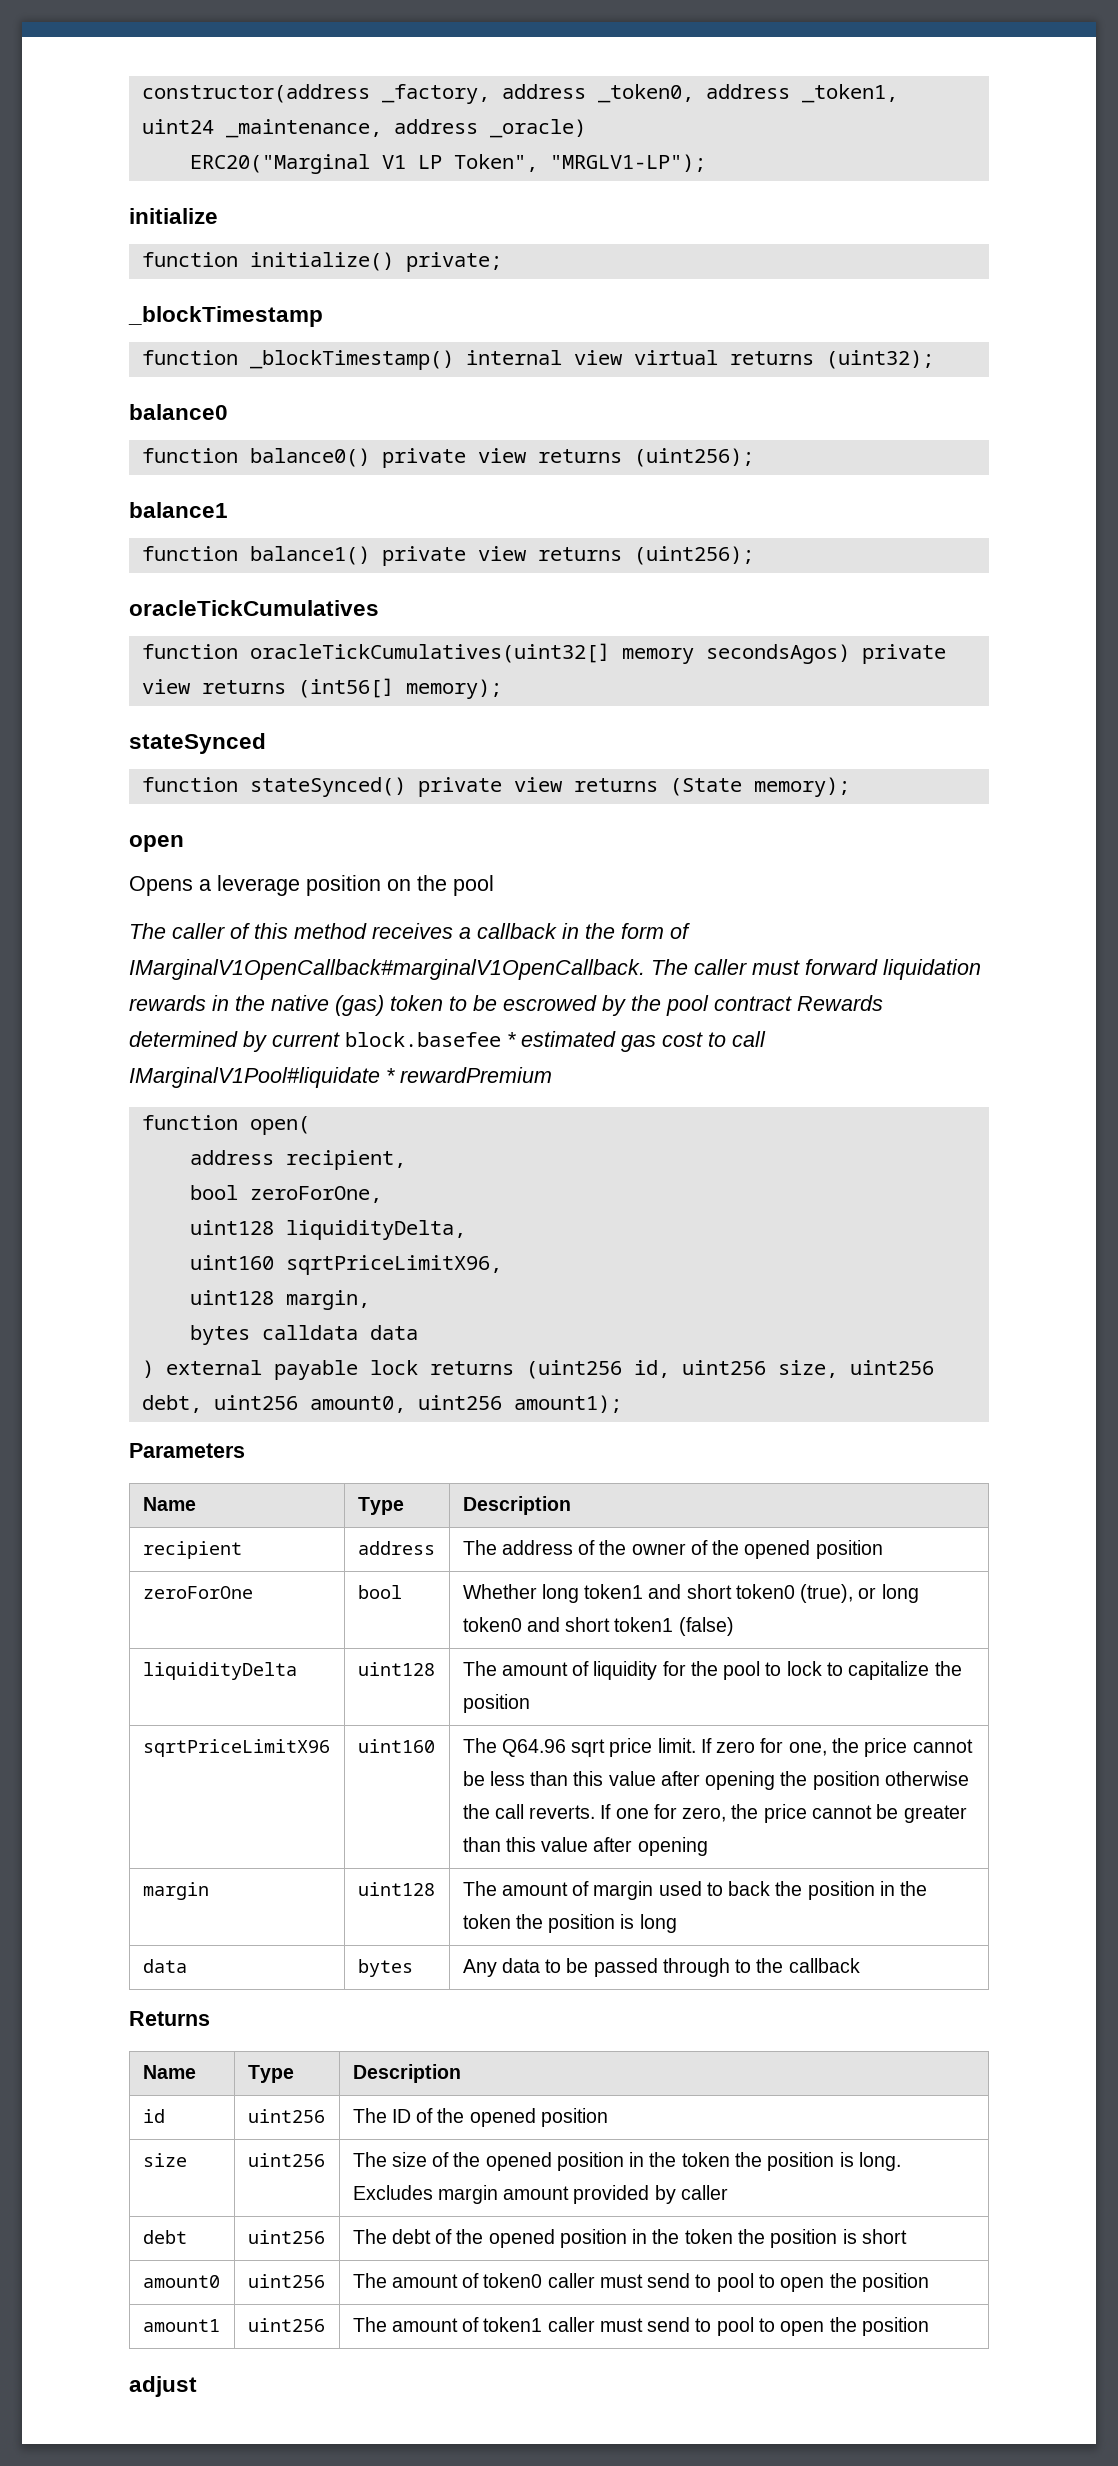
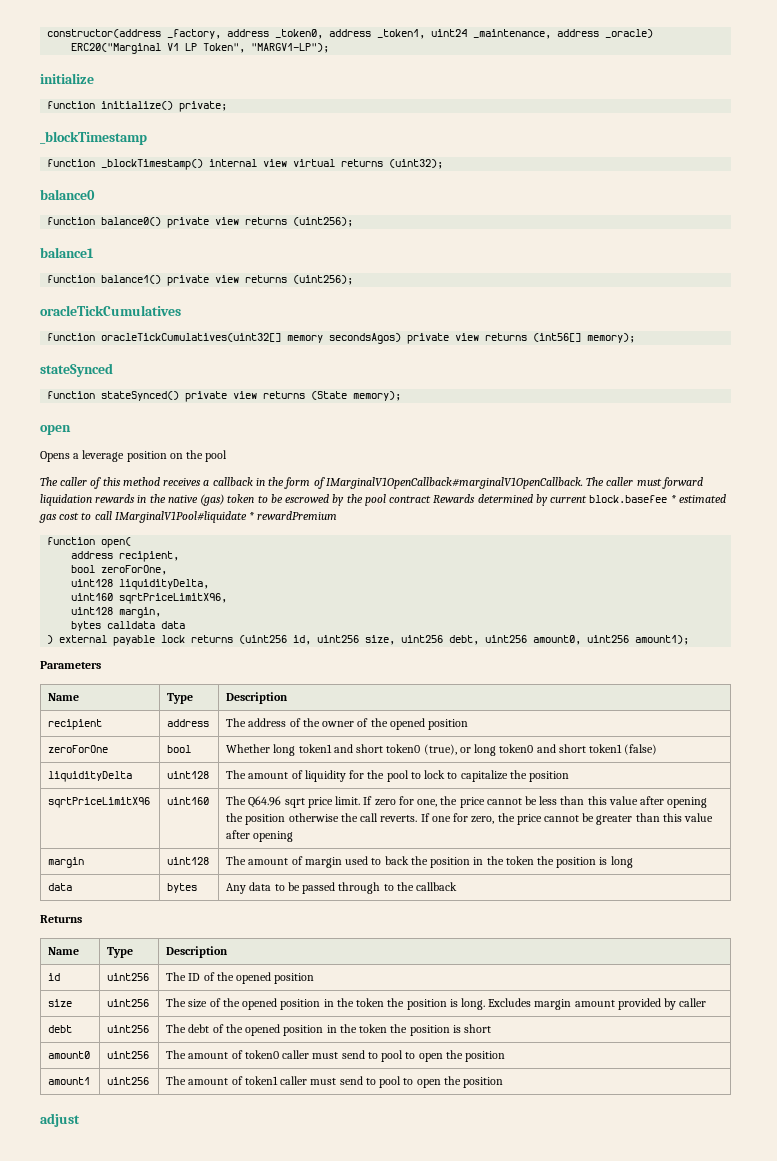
[549,154,706,172] "MRGLV1-LP"); -> [251,43,330,53] "MARGV1-LP");

